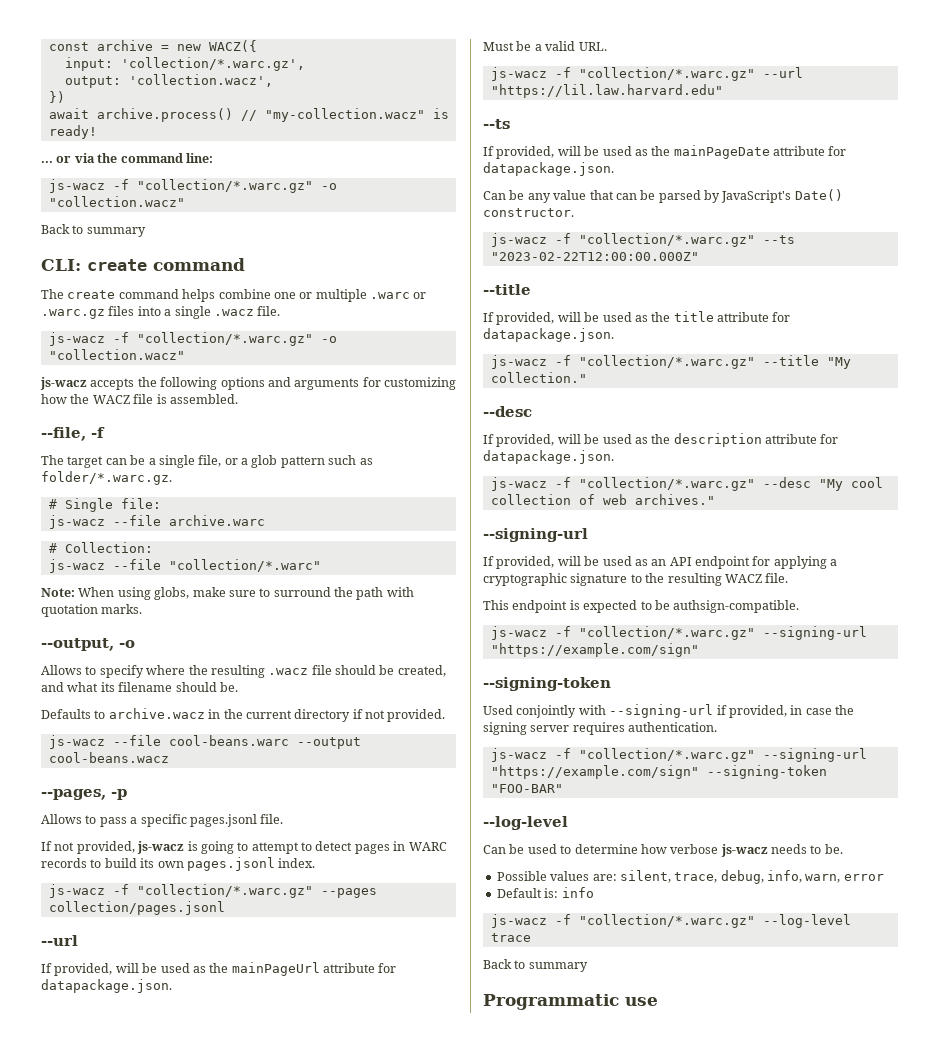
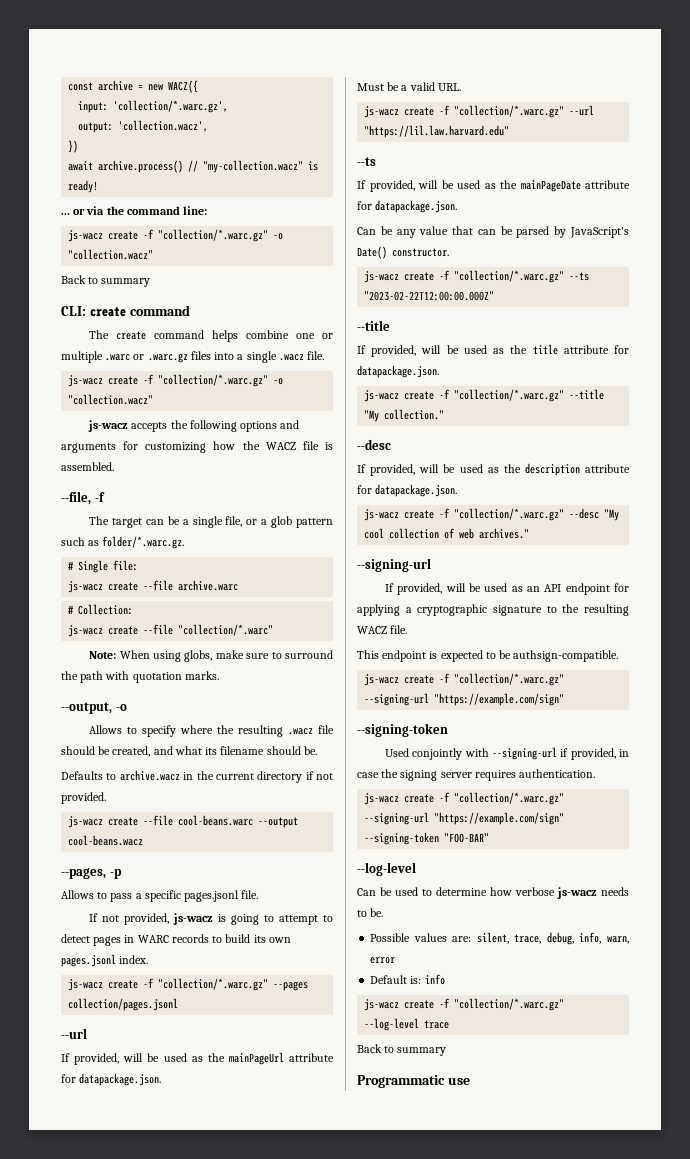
(105, 186) none -> [108,231,139,240] create
(105, 339) none -> [108,376,139,385] create
(105, 522) none -> [108,582,139,591] create
(105, 566) none -> [108,626,139,635] create
(105, 742) none -> [108,817,139,826] create
(105, 891) none -> [108,980,139,989] create
(547, 74) none -> [404,107,435,116] create
(547, 240) none -> [404,272,435,281] create
(547, 362) none -> [404,391,435,400] create
(547, 484) none -> [404,510,435,519] create
(547, 633) none -> [404,675,435,684] create
(547, 755) none -> [404,794,435,803] create
(547, 921) none -> [404,1000,435,1009] create

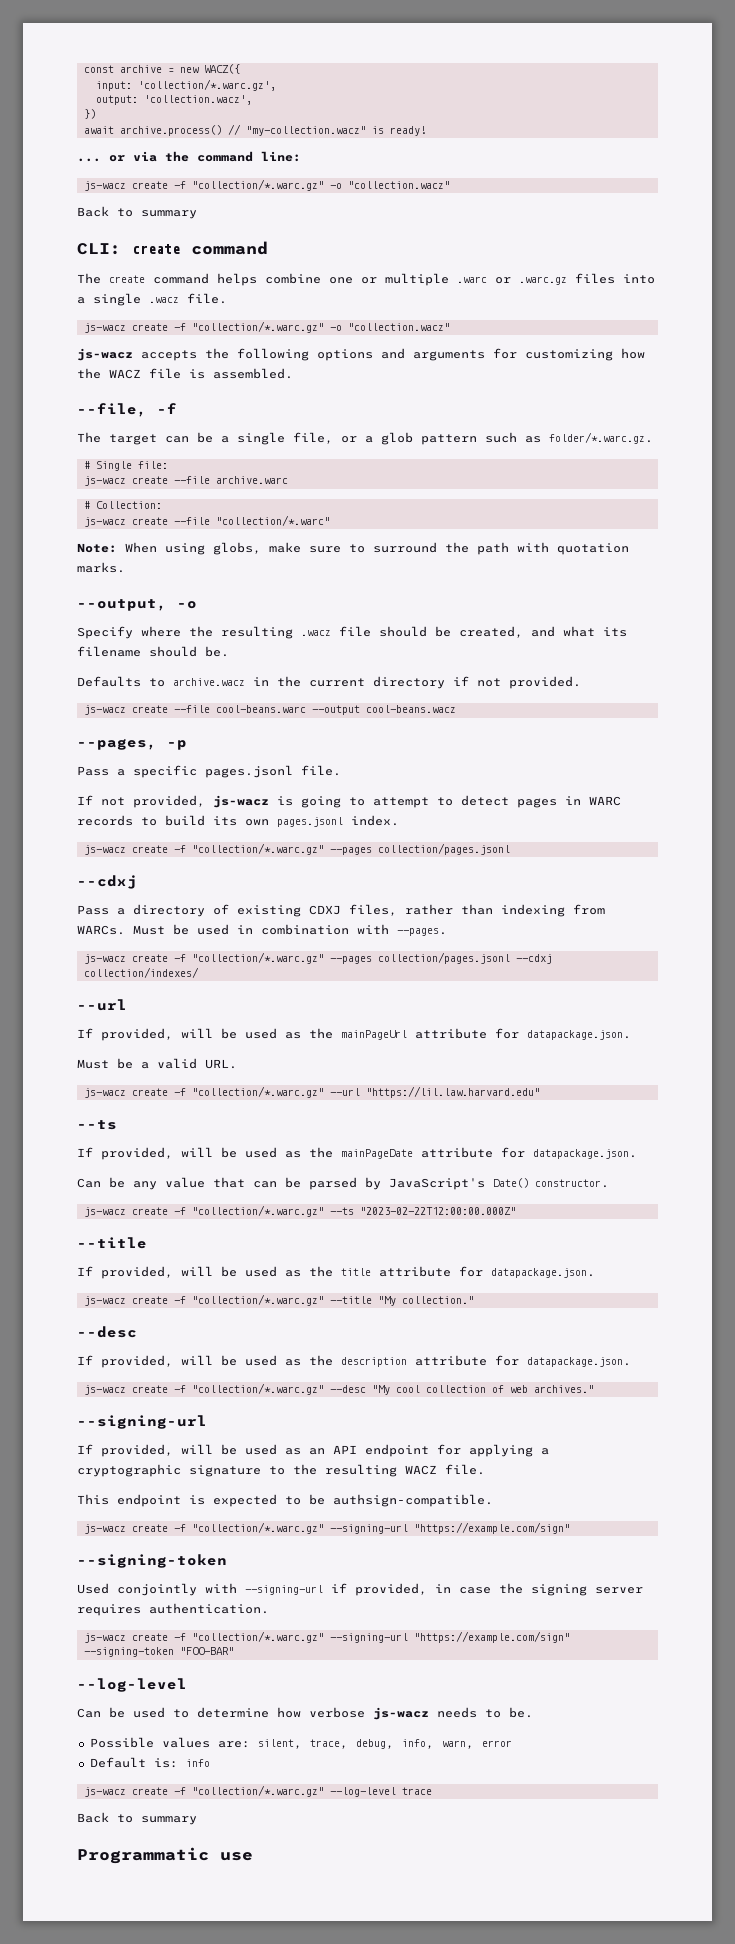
[89,725,177,737] Allows to specify -> [77,626,133,639] Specify
[61,890,133,902] Allows to pass -> [77,766,109,776] Pass
(179, 1004) none -> [77,875,137,889] [77,904,605,917] [77,924,447,936] [83,952,552,964] [83,967,199,978] // --cdxj // Pass a directory of existing CDXJ files, rather than indexing from WARCs. Must be used in combination with --pages. // js-wacz create -f "collection/*.warc.gz" --pages collection/pages.jsonl --cdxj collection/indexes/

